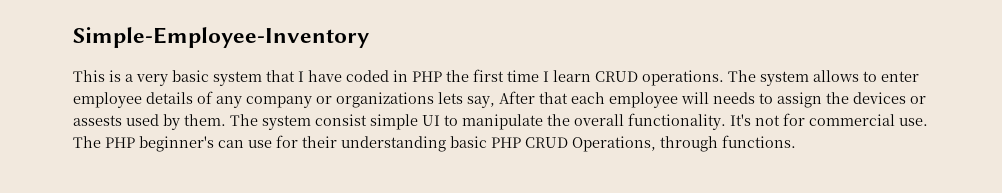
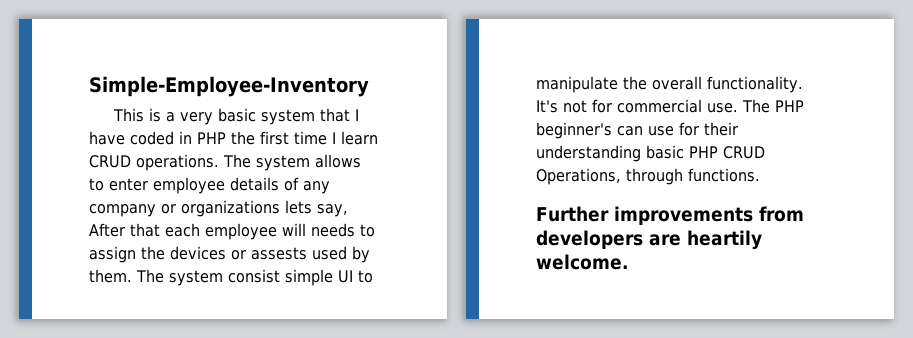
(796, 141) none -> [536,206,804,225] [536,230,762,250] [536,254,629,270] // Further improvements from developers are heartily welcome.

